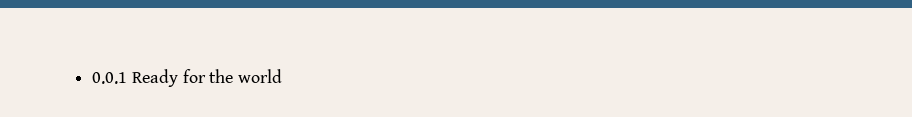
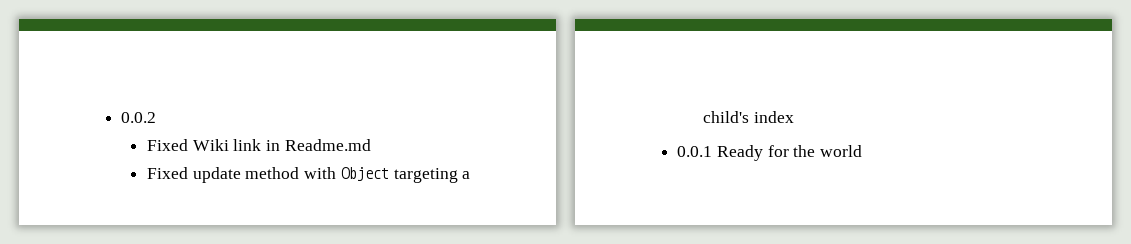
(92, 78) none -> [121,112,157,123] [146,139,371,151] [146,167,471,183] [702,111,794,123] 0.0.2 // Fixed Wiki link in Readme.md // Fixed update method with Object targeting a child's index //

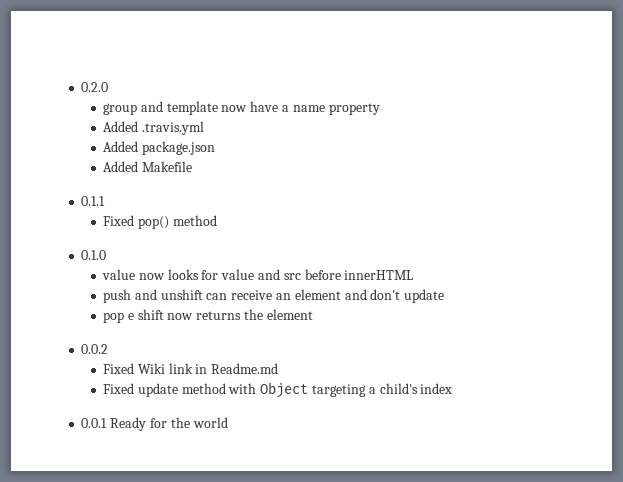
(121, 117) none -> [81,82,109,92] [103,101,380,115] [103,121,204,135] [103,141,215,155] [103,161,192,172] [81,196,106,206] [103,215,217,229] [81,250,107,260] [102,269,414,280] [103,289,445,303] [103,309,313,323] 0.2.0 // group and template now have a name property // Added .travis.yml // Added package.json // Added Makefile // 0.1.1 // Fixed pop() method // 0.1.0 // value now looks for value and src before innerHTML // push and unshift can receive an element and don't update // pop e shift now returns the element //

